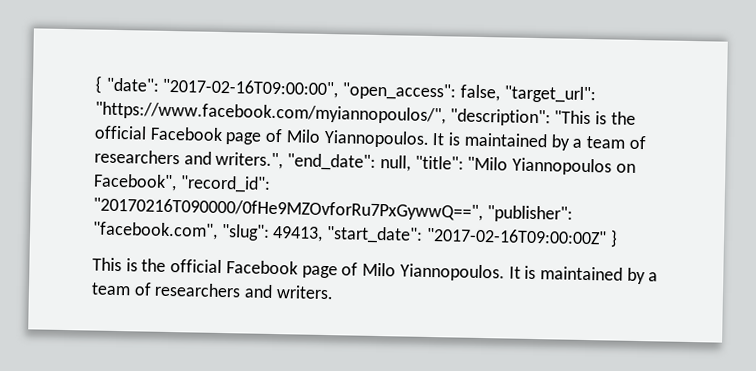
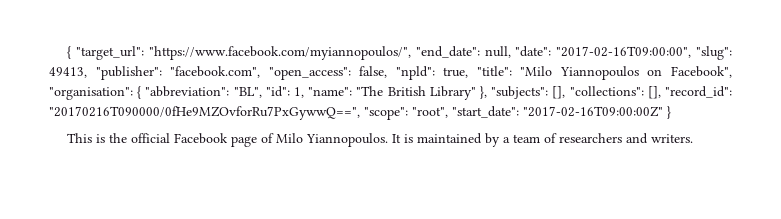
[95,75,596,104] [95,101,636,127] [94,125,646,151] [94,149,411,172] { "date": "2017-02-16T09:00:00", "open_access": false, "target_url": "https://www.facebook.com/myiannopoulos/", "description": "This is the official Facebook page of Milo Yiannopoulos. It is maintained by a team of researchers and writers.", "end_date": null, -> [67,46,732,60] [49,66,469,80] { "target_url": "https://www.facebook.com/myiannopoulos/", "end_date": null, "date": "2017-02-16T09:00:00", "slug": 49413, "publisher": "facebook.com", "open_access": false, "npld": true,
[179,175,271,193] [93,197,573,223] [92,221,324,242] "record_id": "20170216T090000/0fHe9MZOvforRu7PxGywwQ==", "publisher": "facebook.com", "slug": 49413, -> [49,86,732,100] [49,106,448,120] "organisation": { "abbreviation": "BL", "id": 1, "name": "The British Library" }, "subjects": [], "collections": [], "record_id": "20170216T090000/0fHe9MZOvforRu7PxGywwQ==", "scope": "root",

